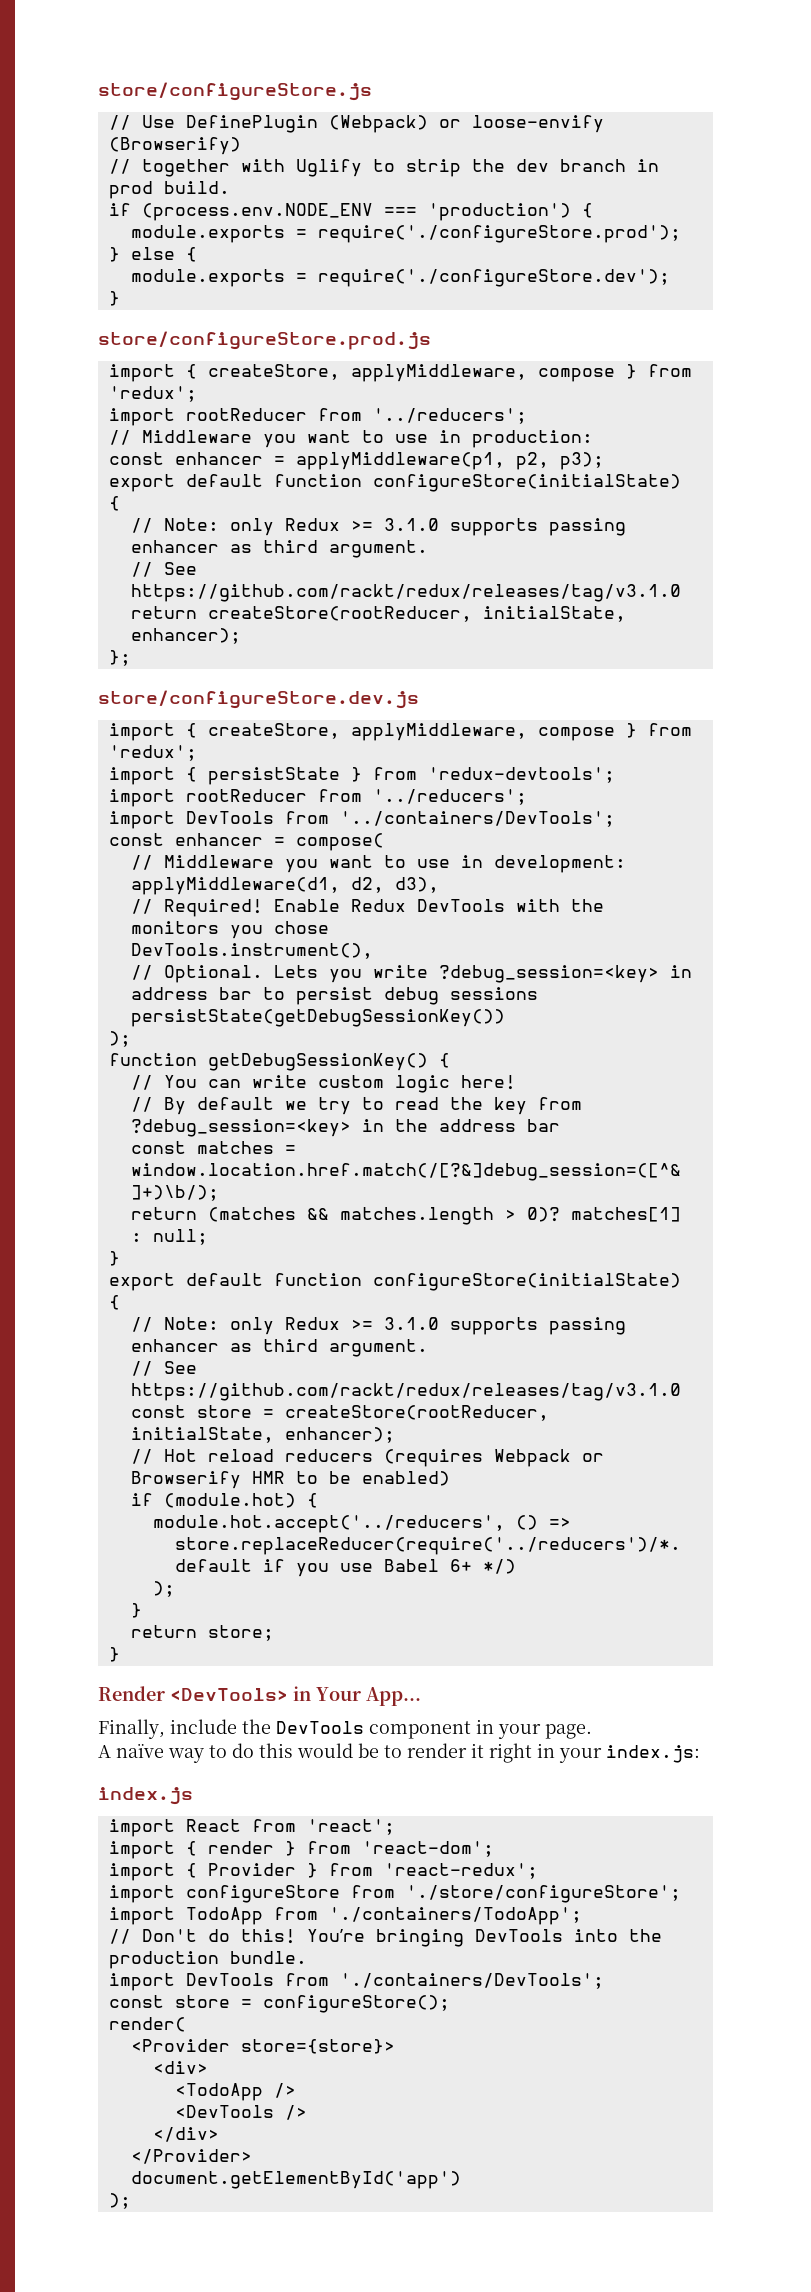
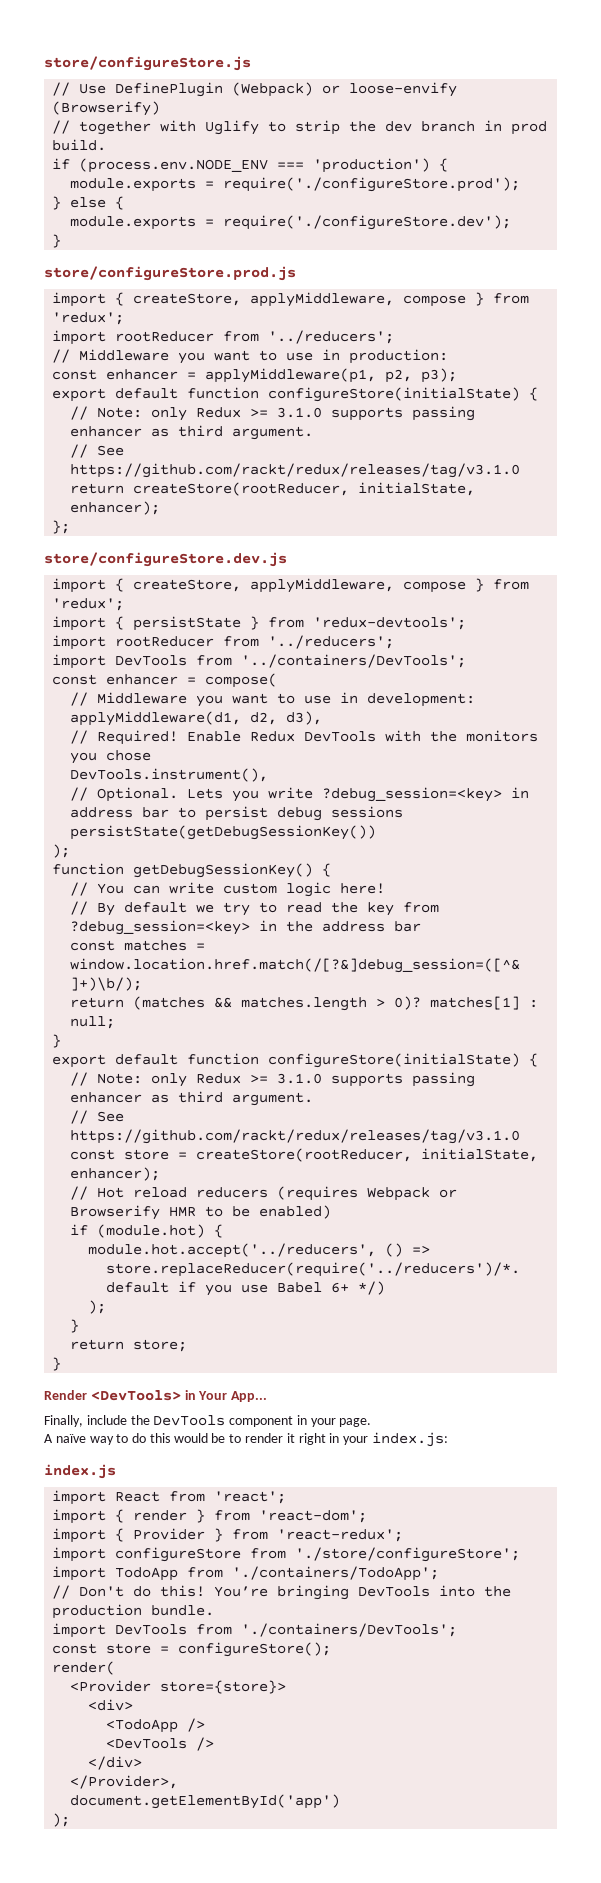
[130,2149,252,2164] </Provider> -> [70,1775,179,1789] </Provider>,

